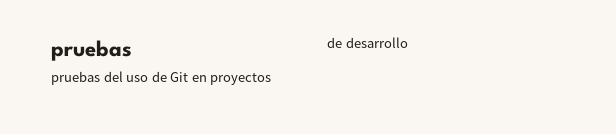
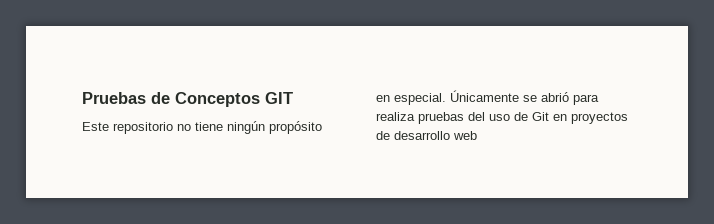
[51,40,132,61] pruebas // -> [82,92,293,107] [82,121,322,134] [376,90,599,105] [376,112,415,121] Pruebas de Conceptos GIT // Este repositorio no tiene ningún propósito en especial. Únicamente se abrió para realiza
(408, 42) none -> [453,131,477,140] web

